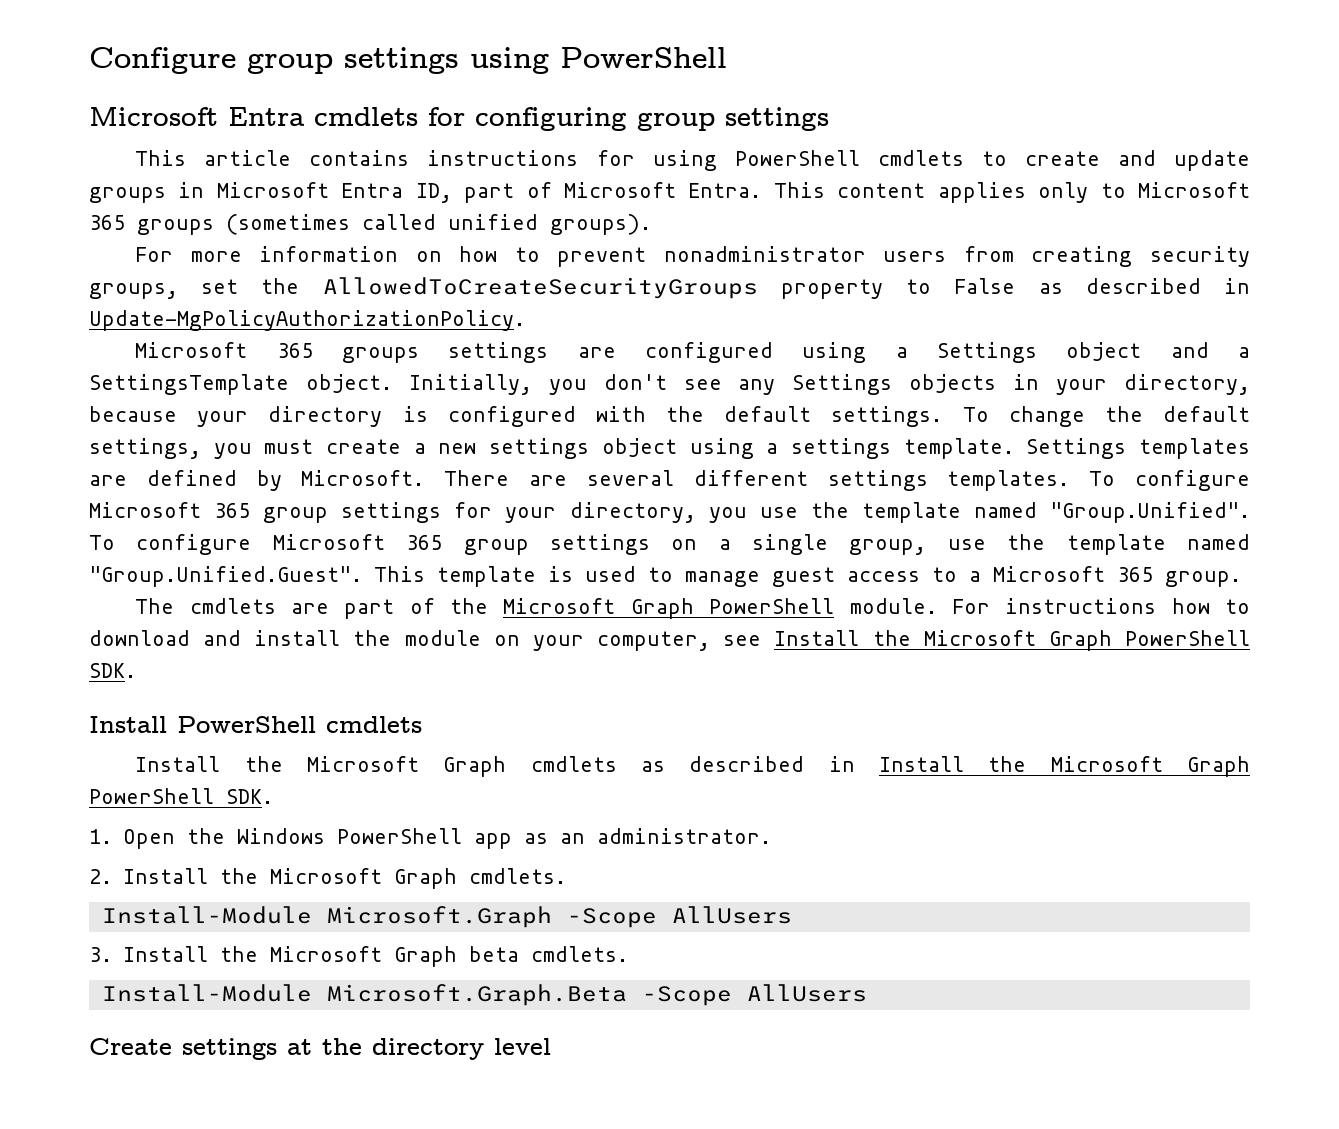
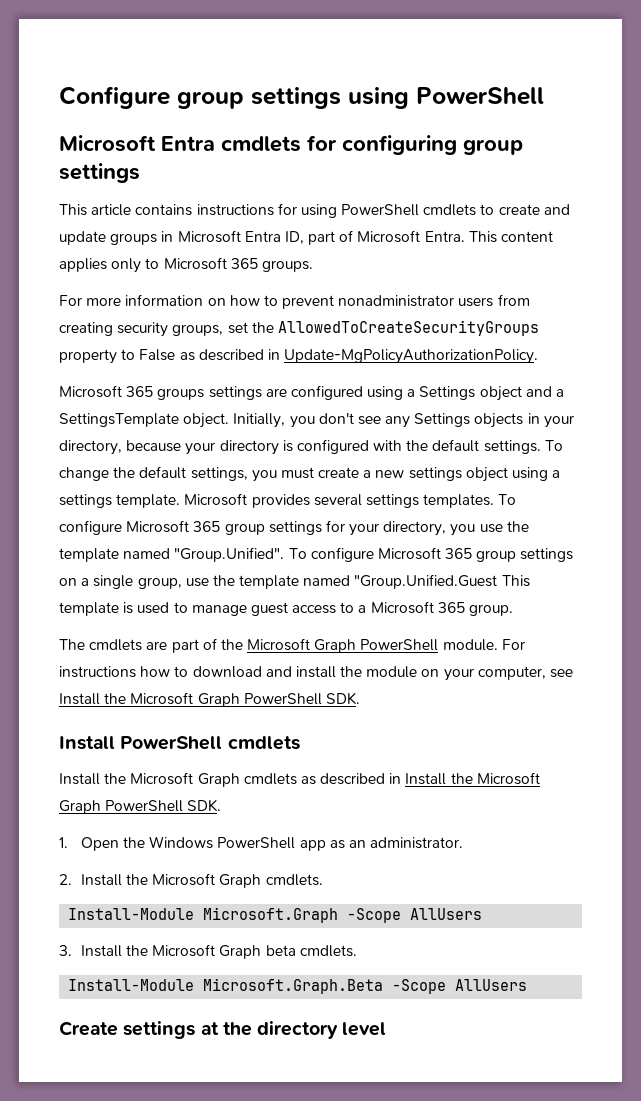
[137,214,651,235] groups (sometimes called unified groups). -> [261,260,313,272] groups.
[1026,438,1250,459] [89,470,808,491] Settings templates are defined by Microsoft. There are several different -> [184,493,362,508] Microsoft provides several
[89,566,362,587] "Group.Unified.Guest". -> [354,574,498,589] "Group.Unified.Guest

